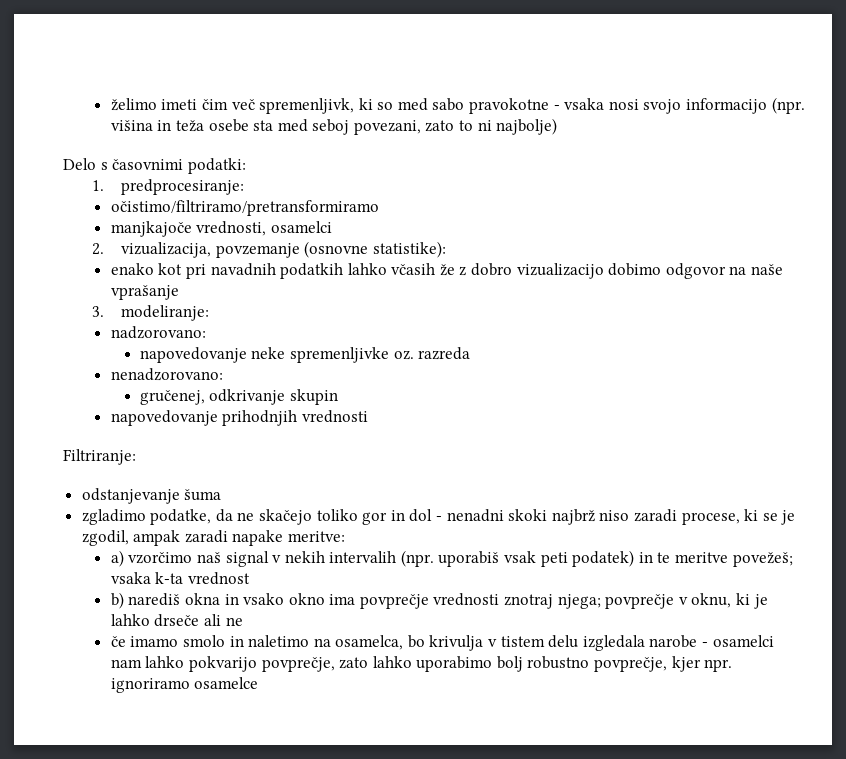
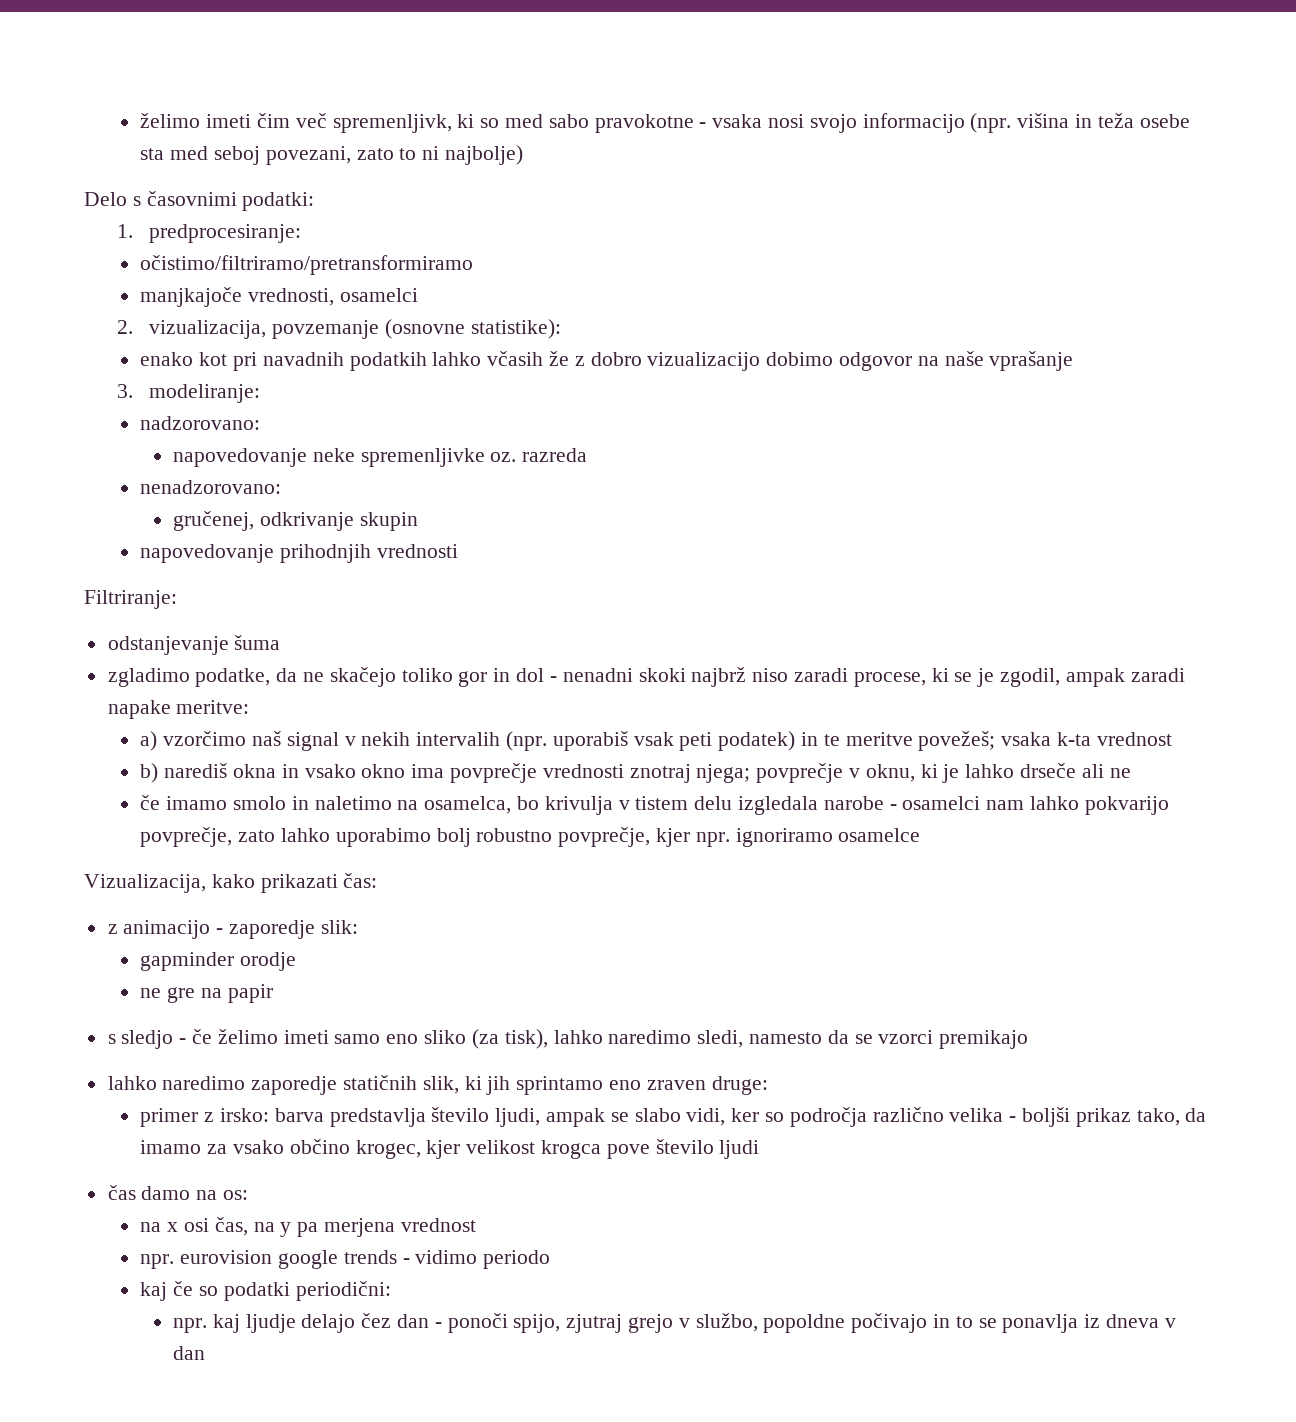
(259, 683) none -> [84,873,378,893] [107,920,358,939] [140,952,297,971] [140,984,273,1003] [107,1029,1029,1049] [107,1075,768,1095] [140,1107,1207,1127] [140,1139,760,1159] [107,1185,249,1200] [140,1217,476,1237] [140,1250,551,1269] [140,1281,391,1301] [172,1313,1176,1333] [172,1346,205,1360] // Vizualizacija, kako prikazati čas: // z animacijo - zaporedje slik: // gapminder orodje // ne gre na papir // s sledjo - če želimo imeti samo eno sliko (za tisk), lahko naredimo sledi, namesto da se vzorci premikajo // lahko naredimo zaporedje statičnih slik, ki jih sprintamo eno zraven druge: // primer z irsko: barva predstavlja število ljudi, ampak se slabo vidi, ker so področja različno velika - boljši prikaz tako, da imamo za vsako občino krogec, kjer velikost krogca pove število ljudi // čas damo na os: // na x osi čas, na y pa merjena vrednost // npr. eurovision google trends - vidimo periodo // kaj če so podatki periodični: // npr. kaj ljudje delajo čez dan - ponoči spijo, zjutraj grejo v službo, popoldne počivajo in to se ponavlja iz dneva v dan

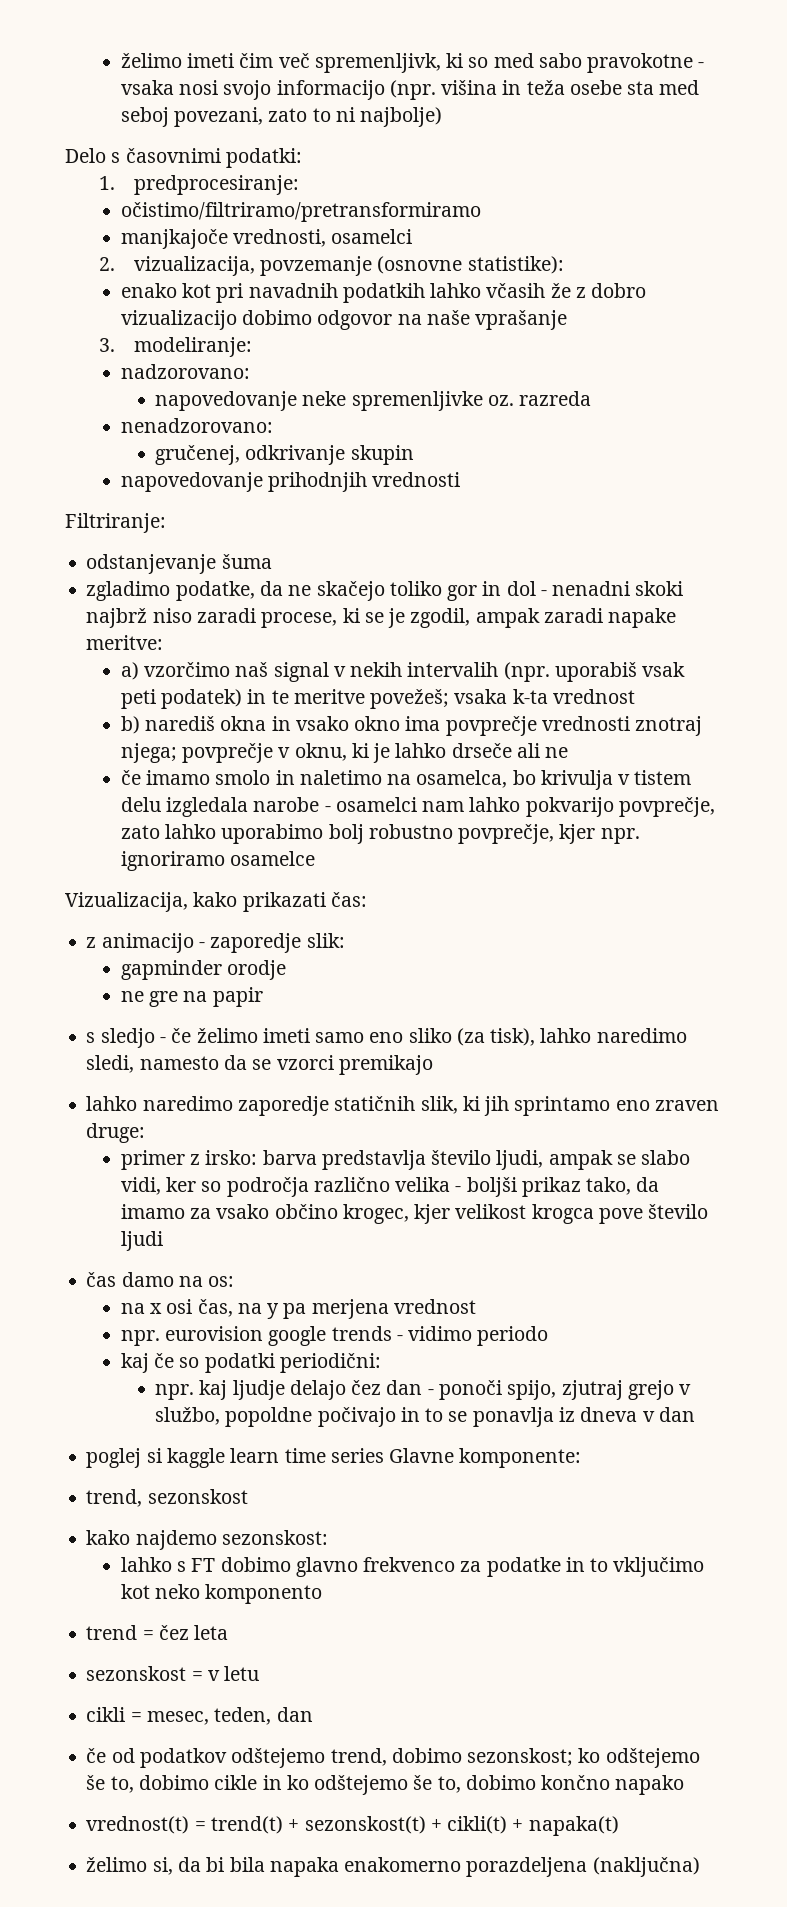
(205, 1353) none -> [86,1448,582,1468] [86,1489,248,1507] [86,1530,328,1550] [120,1557,705,1577] [120,1584,323,1604] [86,1625,229,1640] [86,1666,260,1681] [86,1707,313,1725] [86,1748,700,1768] [86,1775,685,1795] [86,1816,619,1836] [86,1857,700,1877] // poglej si kaggle learn time series Glavne komponente: // trend, sezonskost // kako najdemo sezonskost: // lahko s FT dobimo glavno frekvenco za podatke in to vključimo kot neko komponento // trend = čez leta // sezonskost = v letu // cikli = mesec, teden, dan // če od podatkov odštejemo trend, dobimo sezonskost; ko odštejemo še to, dobimo cikle in ko odštejemo še to, dobimo končno napako // vrednost(t) = trend(t) + sezonskost(t) + cikli(t) + napaka(t) // želimo si, da bi bila napaka enakomerno porazdeljena (naključna)

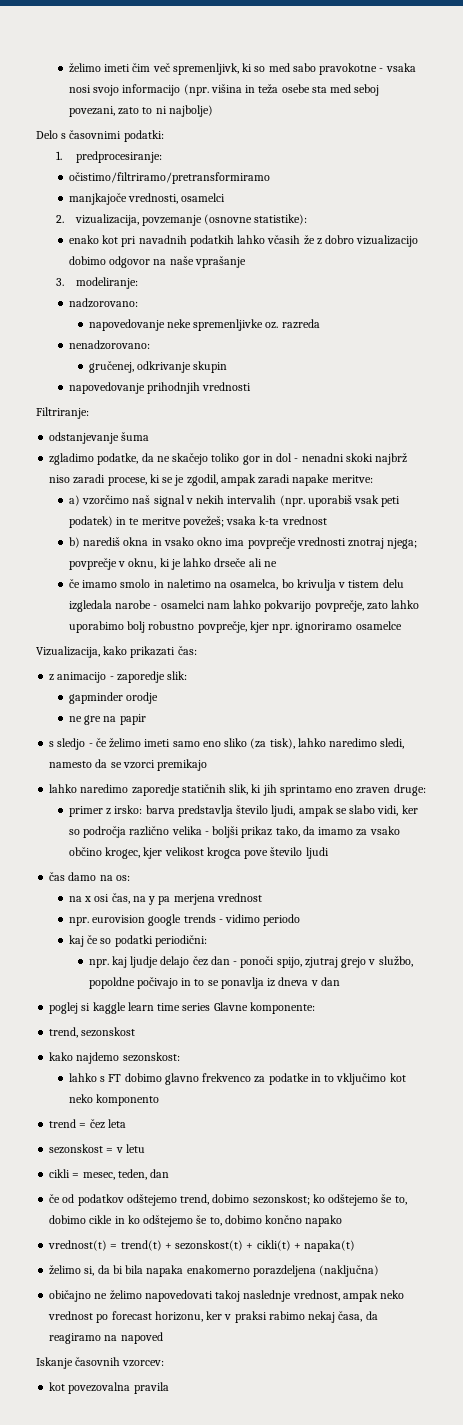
(700, 1867) none -> [49,1290,405,1302] [48,1311,378,1323] [49,1332,163,1344] [36,1357,165,1369] [49,1382,169,1394] // običajno ne želimo napovedovati takoj naslednje vrednost, ampak neko vrednost po forecast horizonu, ker v praksi rabimo nekaj časa, da reagiramo na napoved // Iskanje časovnih vzorcev: // kot povezovalna pravila

